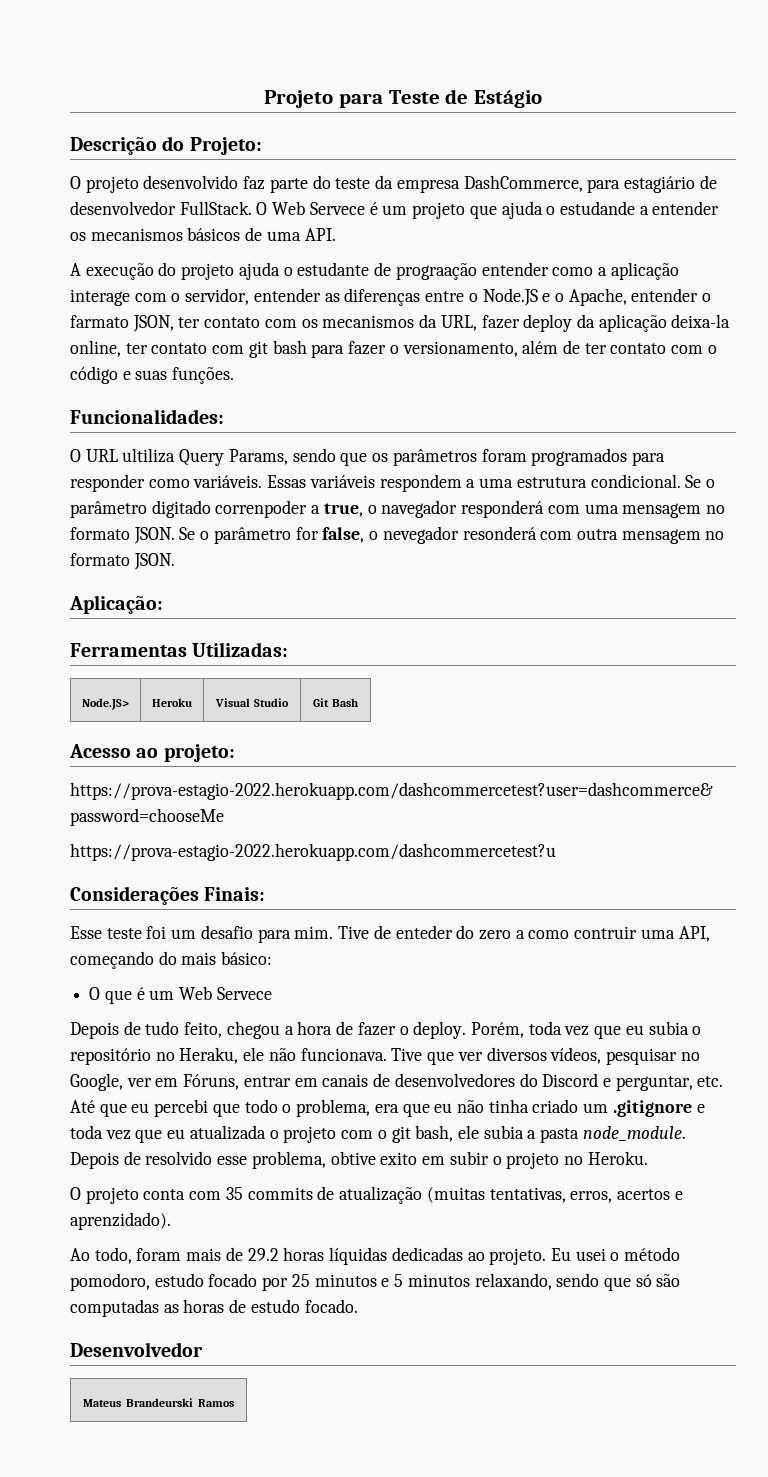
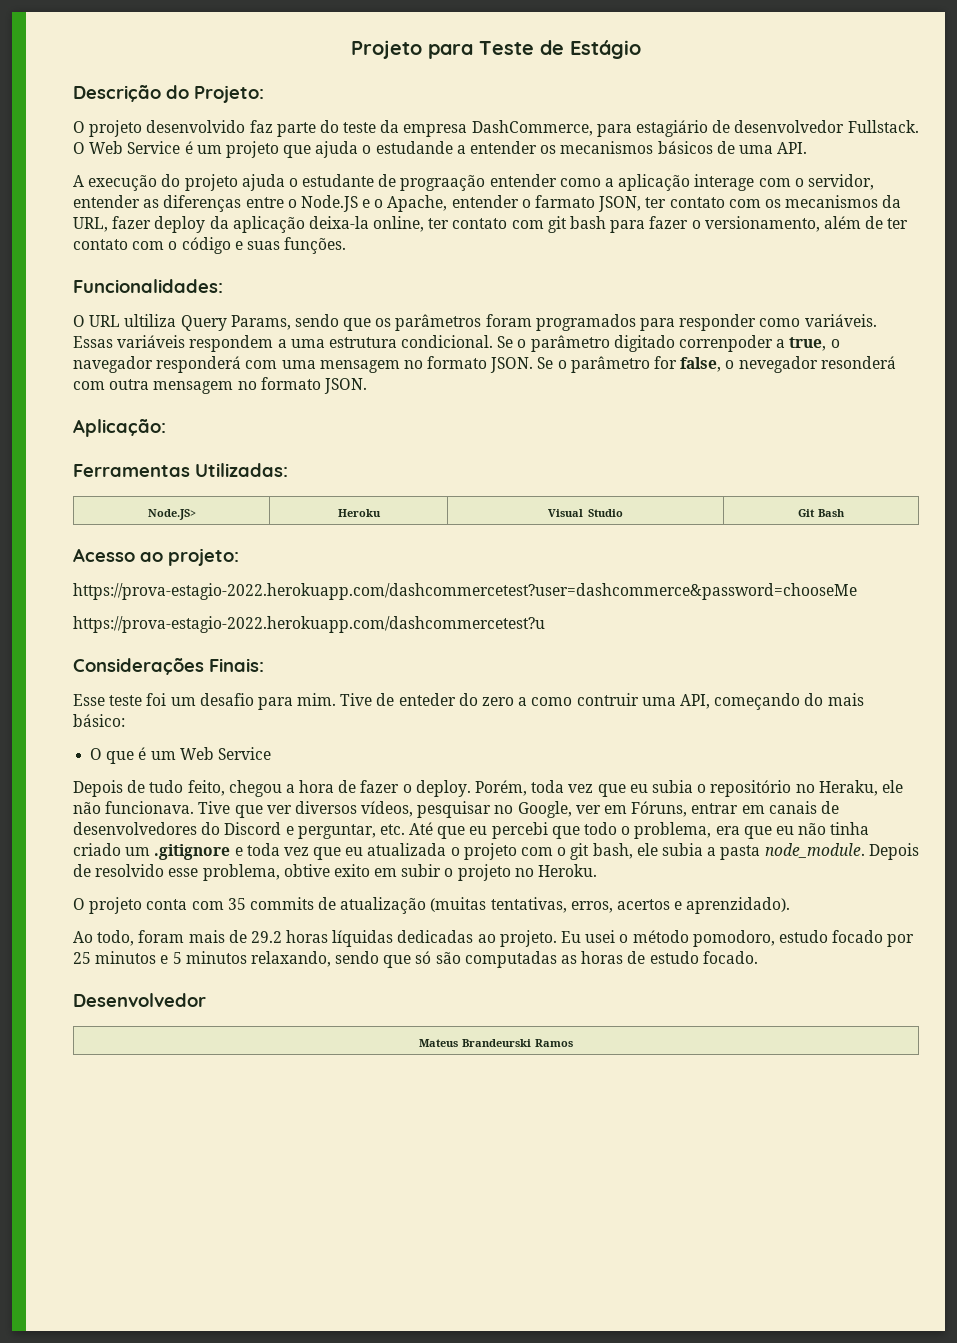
[179,201,252,215] FullStack. -> [847,120,919,133] Fullstack.
[309,202,365,215] Servece -> [127,141,181,154] Service
[216,987,272,1000] Servece -> [217,747,271,760] Service

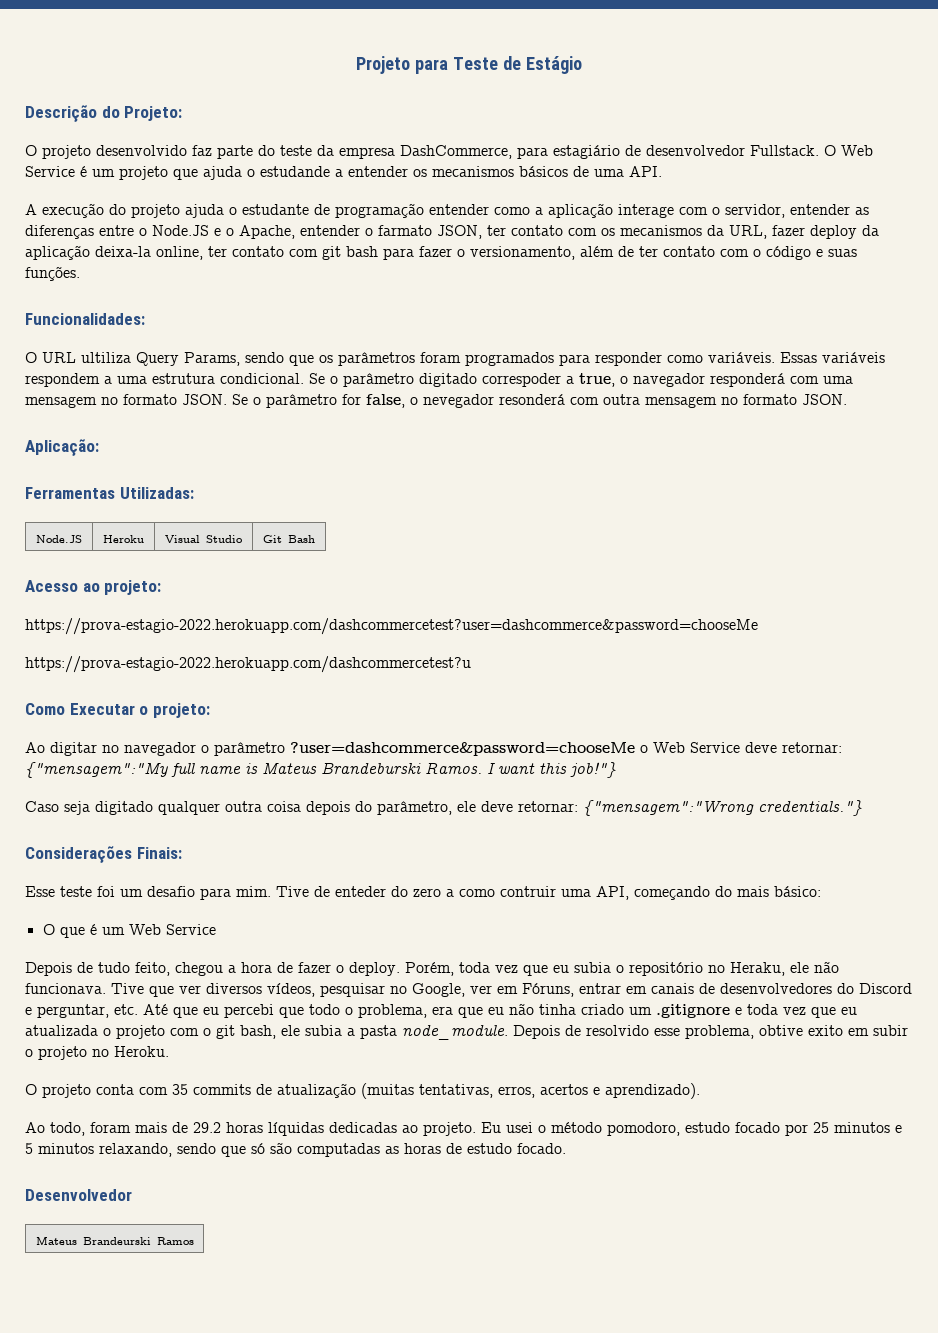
[400,175,486,191] prograação -> [335,203,424,218] programação
[679,335,774,352] correnpoder -> [482,373,561,387] correspoder
[147,509,196,520] Node.JS> -> [36,535,82,544] Node.JS
(545, 624) none -> [25,703,210,718] [25,742,842,756] [25,762,616,778] [25,800,862,816] // Como Executar o projeto: // Ao digitar no navegador o parâmetro ?user=dashcommerce&password=chooseMe o Web Service deve retornar: {"mensagem":"My full name is Mateus Brandeburski Ramos. I want this job!"} // Caso seja digitado qualquer outra coisa depois do parâmetro, ele deve retornar: {"mensagem":"Wrong credentials."}
[686,897,791,914] aprenzidado). -> [605,1083,700,1099] aprendizado).

